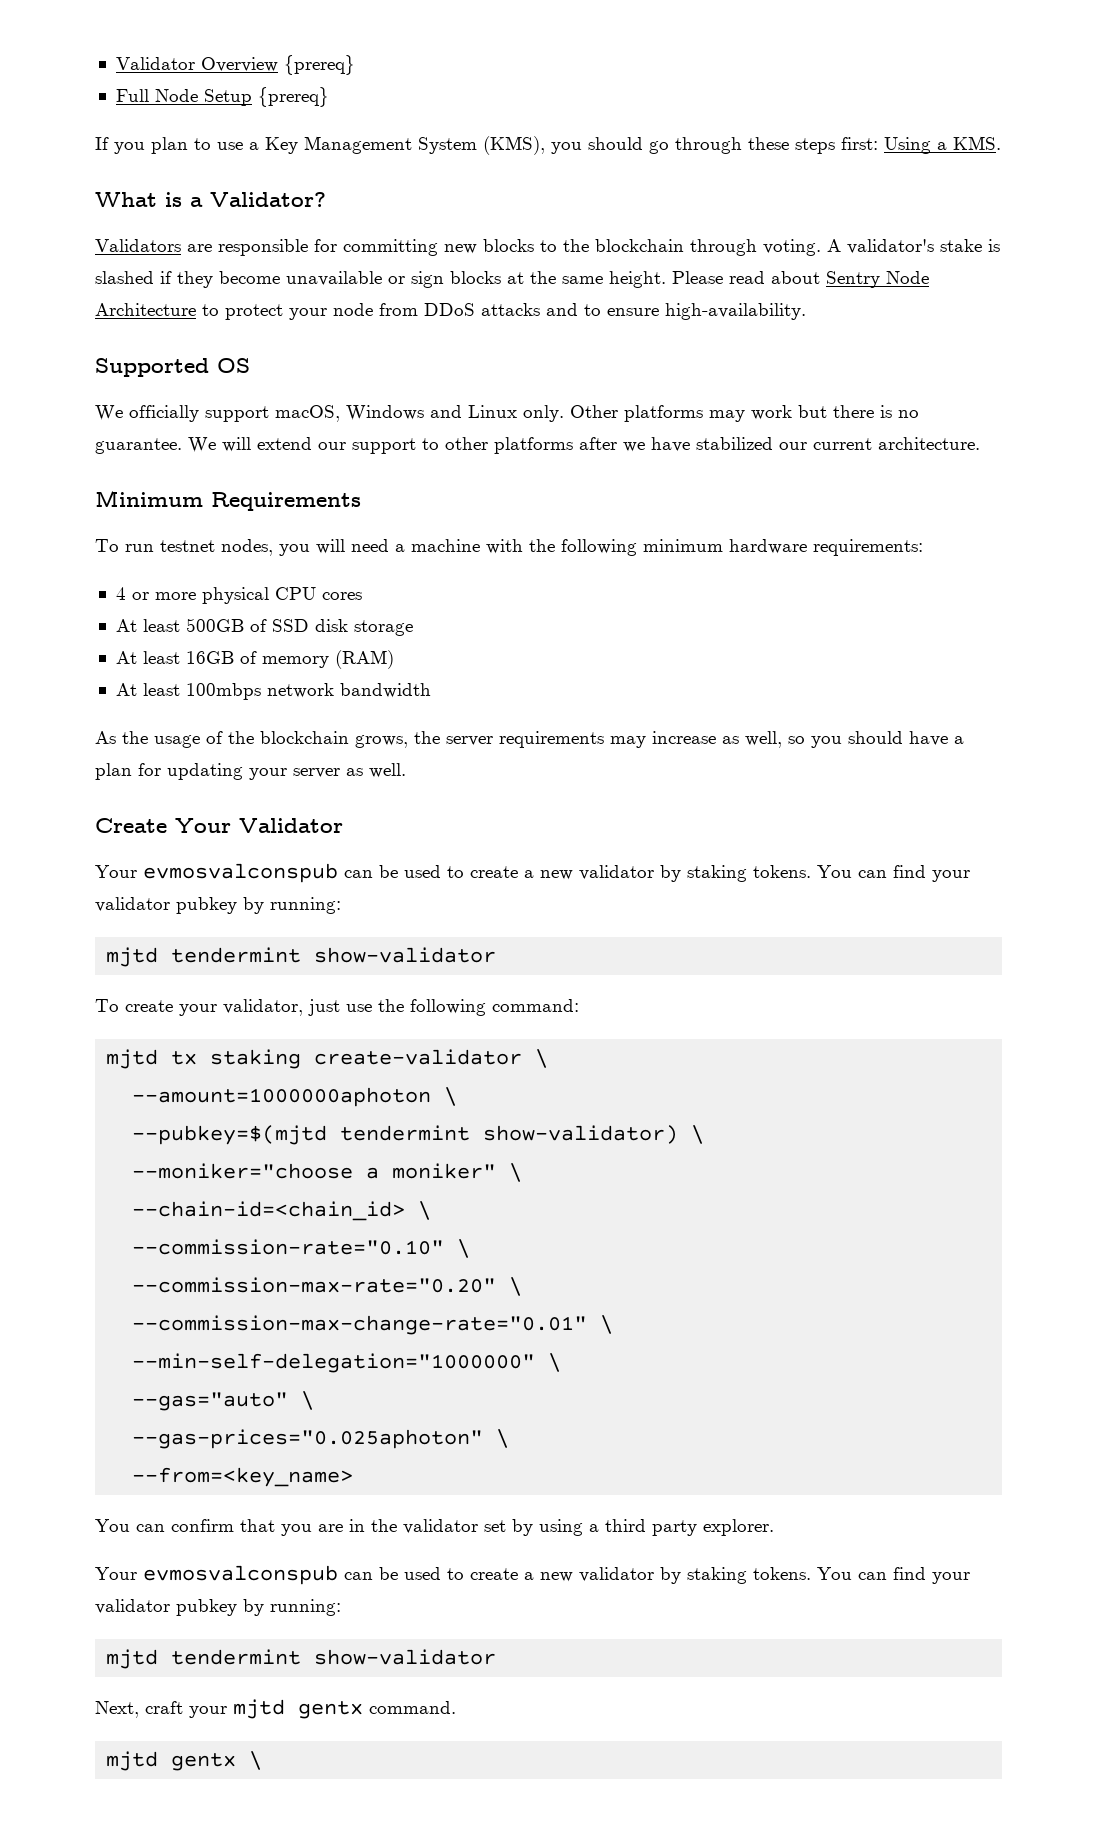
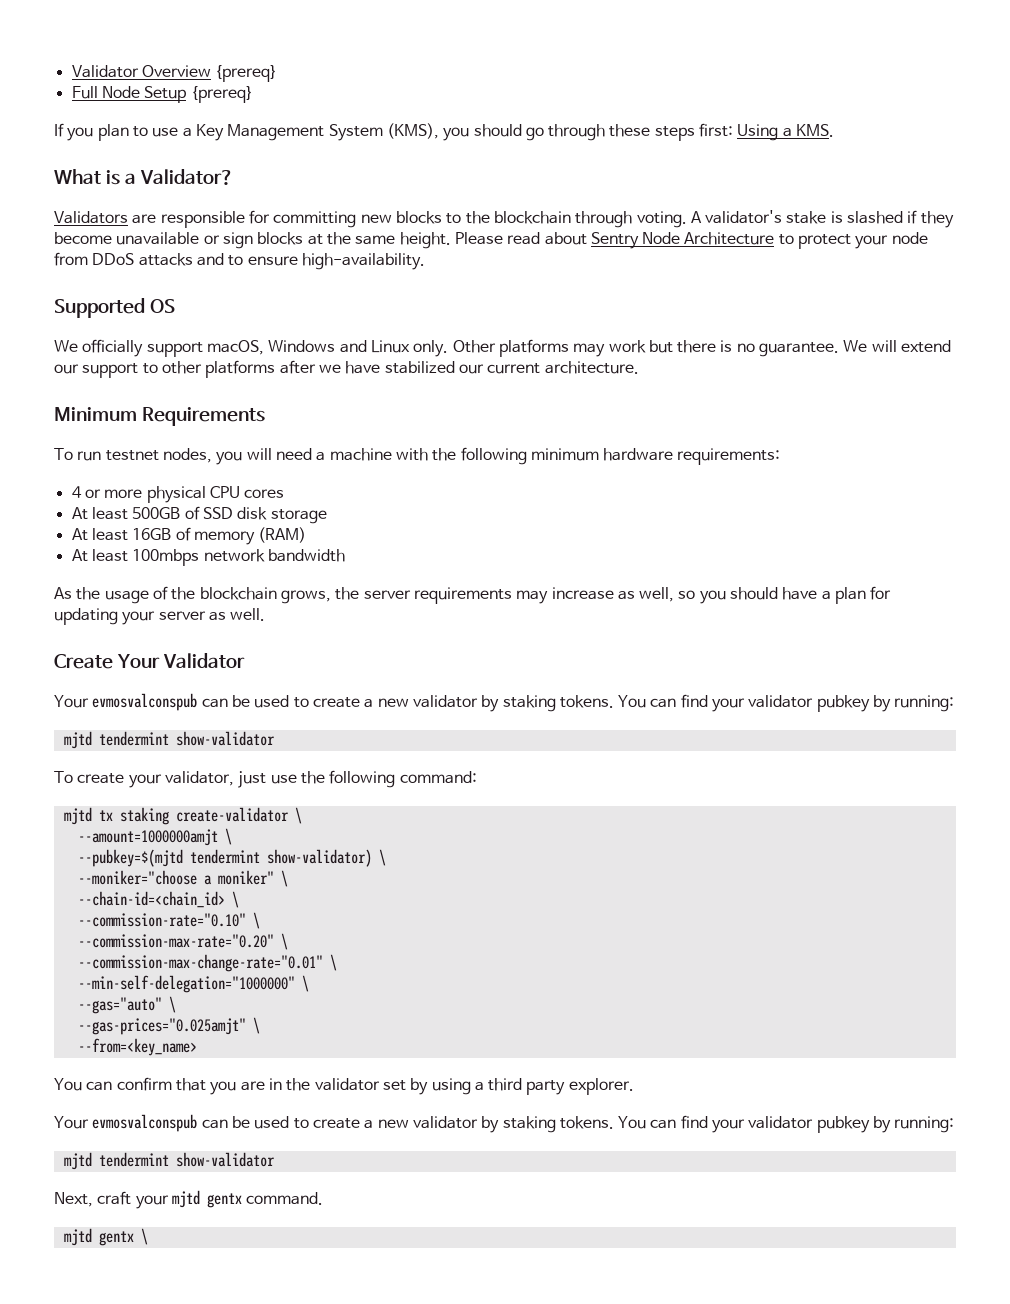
[132,1087,432,1107] --amount=1000000aphoton -> [77,829,218,846] --amount=1000000amjt
[132,1429,484,1449] --gas-prices="0.025aphoton" -> [77,1018,246,1035] --gas-prices="0.025amjt"

